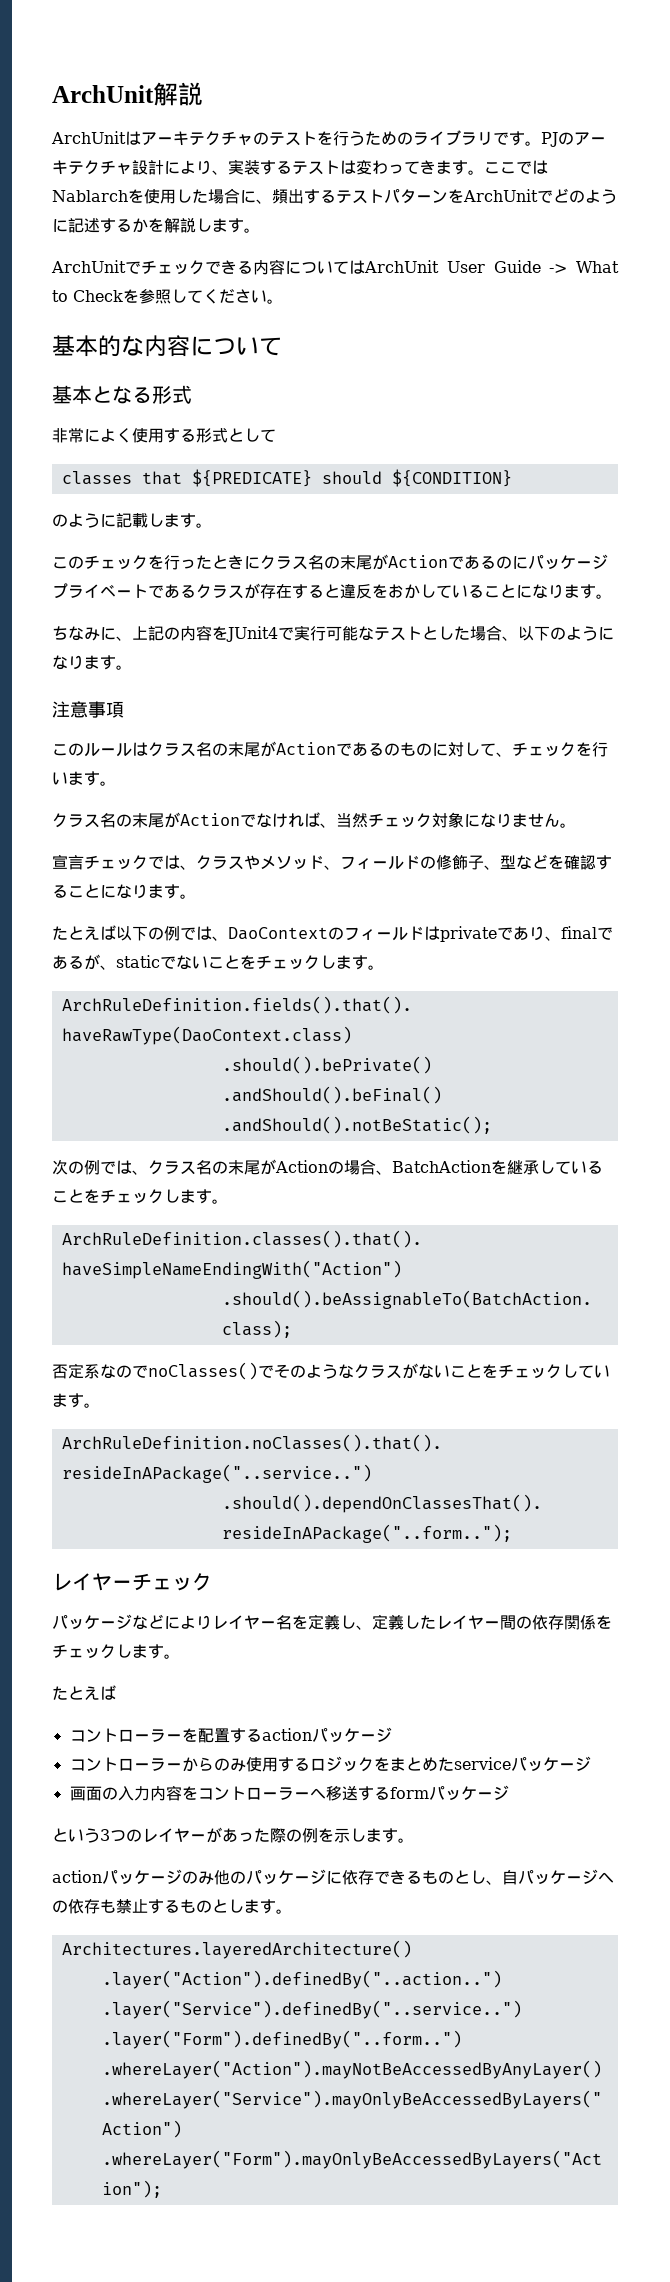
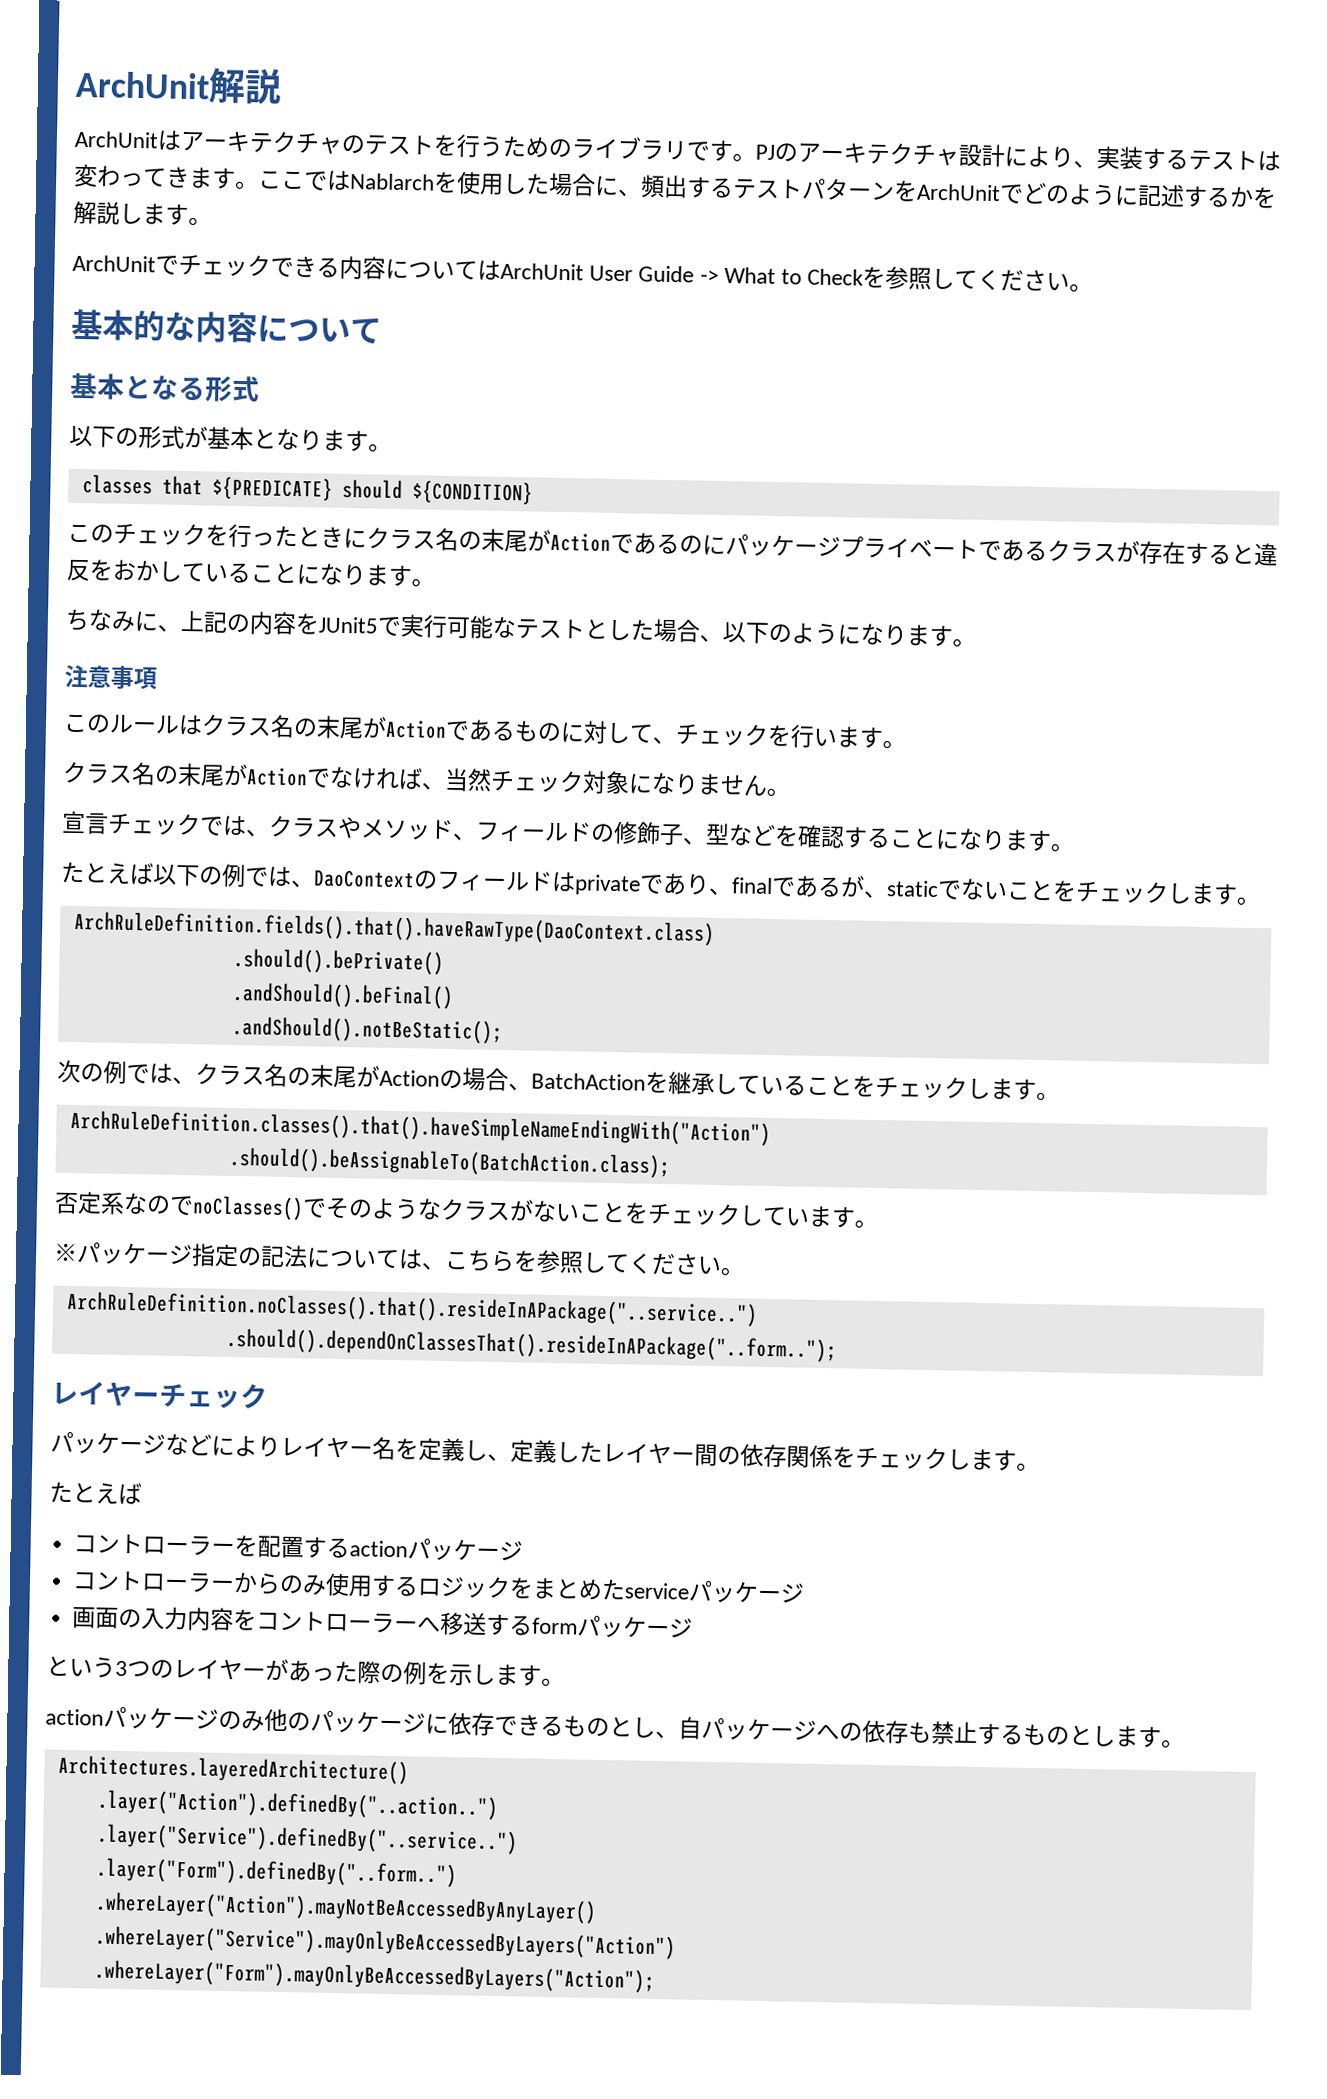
[52,428,276,443] 非常によく使用する形式として -> [69,425,392,452] 以下の形式が基本となります。
[52,513,212,528] // のように記載します。 -> (533, 492) none
[226,626,278,642] JUnit4 -> [318,616,379,634] JUnit5
[384,743,400,756] の -> (516, 731) none
(100, 1405) none -> [53,1242,744,1276] // ※パッケージ指定の記法については、こちらを参照してください。

